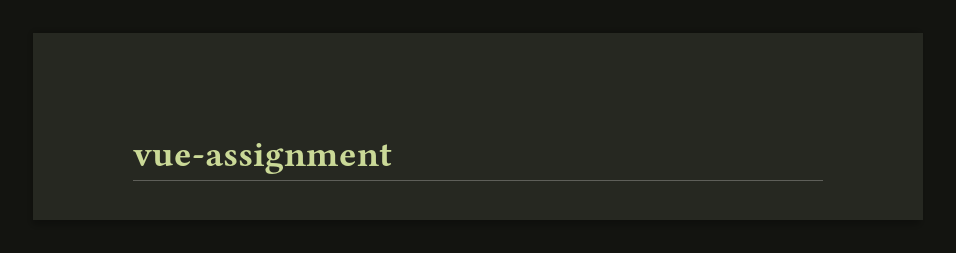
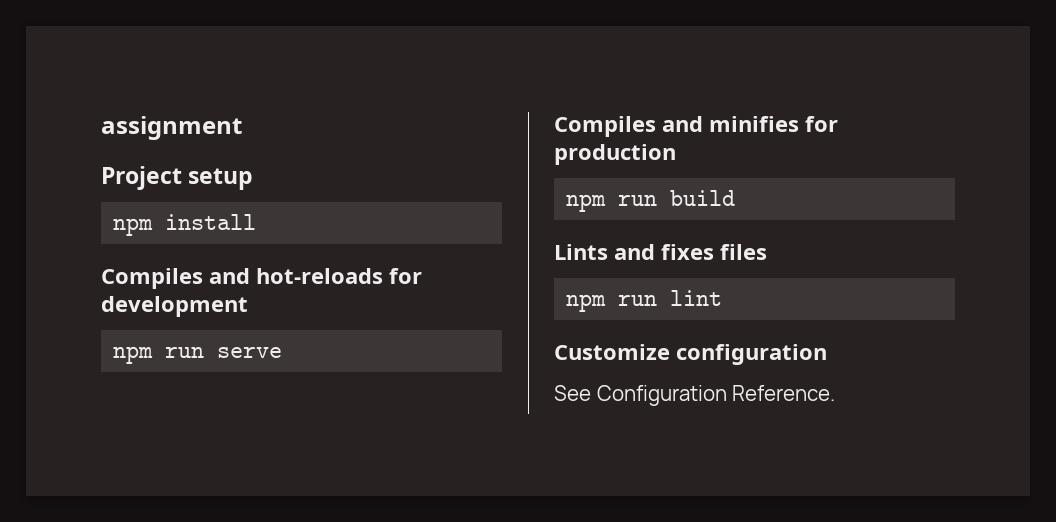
[133,143,392,174] vue-assignment -> [101,116,242,140] [101,166,254,190] [113,214,257,236] [101,268,422,289] [101,296,248,317] [113,346,283,364] [554,116,838,137] [554,144,676,165] [566,190,736,212] [554,244,767,260] [566,290,723,312] [554,344,827,365] [554,385,836,406] assignment // Project setup // npm install // Compiles and hot-reloads for development // npm run serve // Compiles and minifies for production // npm run build // Lints and fixes files // npm run lint // Customize configuration // See Configuration Reference.

